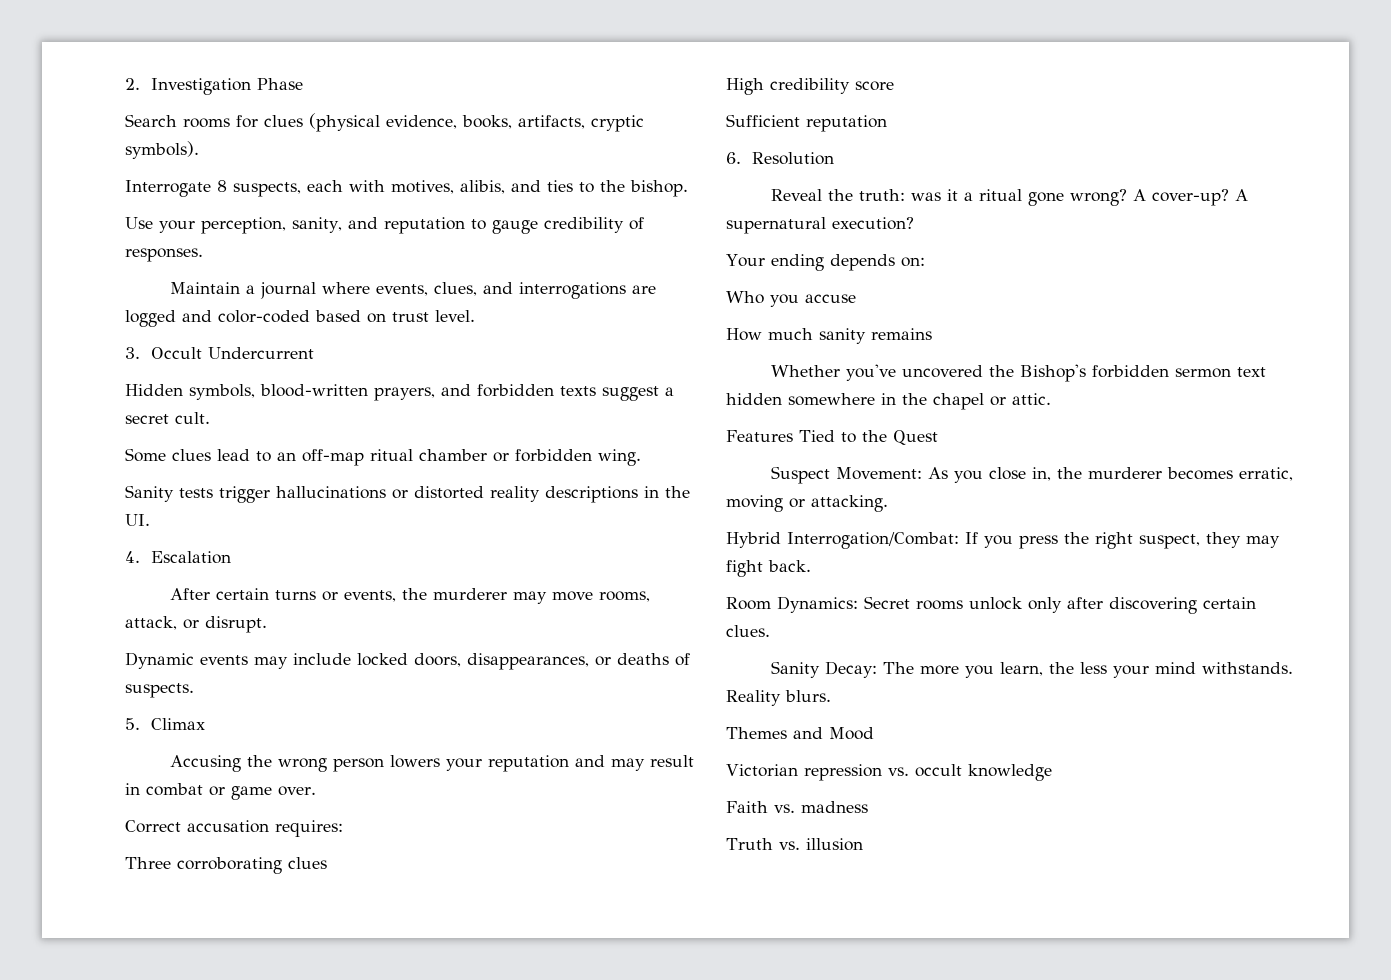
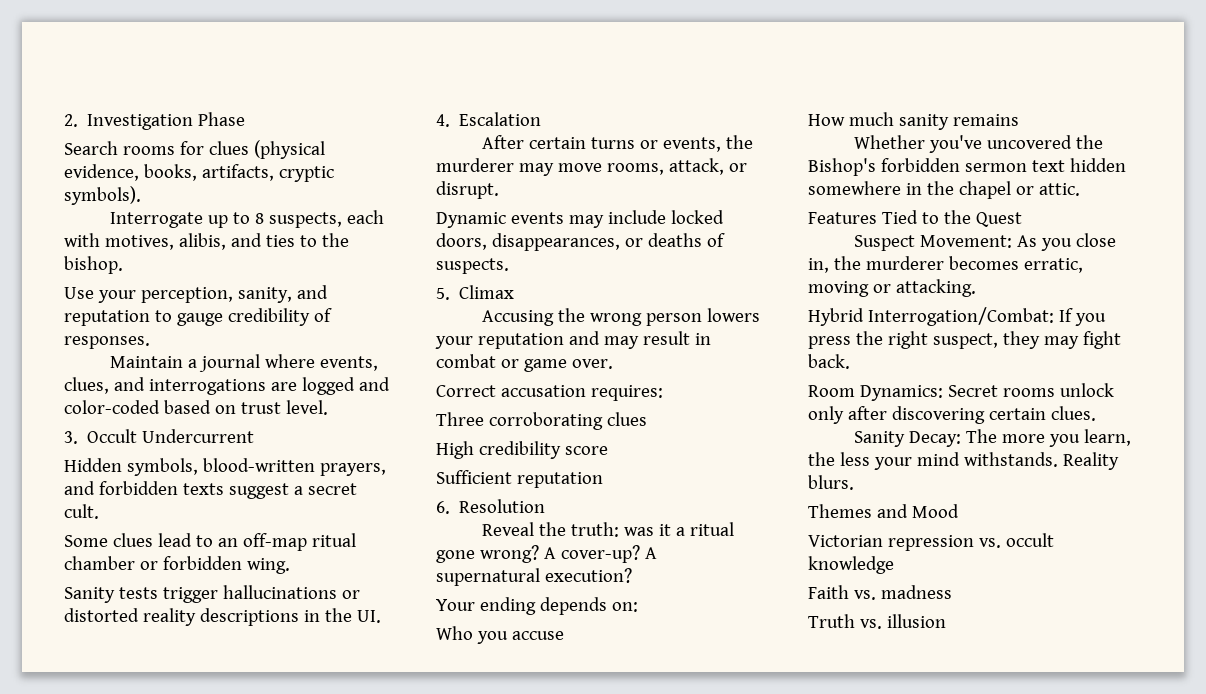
(211, 188) none -> [208,212,251,228] up to

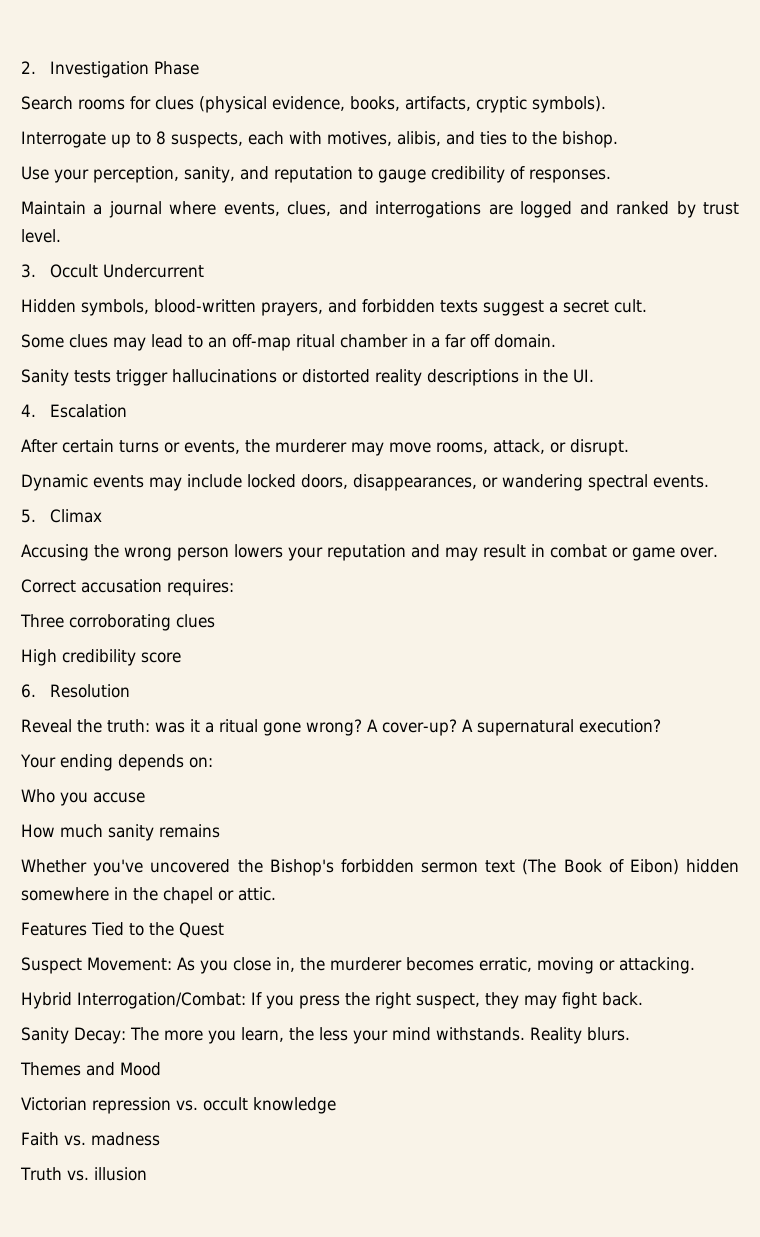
[64,400,236,414] color-coded based on -> [616,201,696,218] ranked by
(153, 540) none -> [113,337,146,351] may
[139,556,290,574] or forbidden wing. -> [411,334,556,348] in a far off domain.
[647,233,725,247] [436,258,509,274] deaths of suspects. -> [502,474,709,491] wandering spectral events.
[436,470,603,488] // Sufficient reputation -> (181, 657) none
(1065, 166) none -> [522,859,679,875] (The Book of Eibon)
[808,383,1114,401] [808,406,1096,424] // Room Dynamics: Secret rooms unlock only after discovering certain clues. -> (643, 999) none

